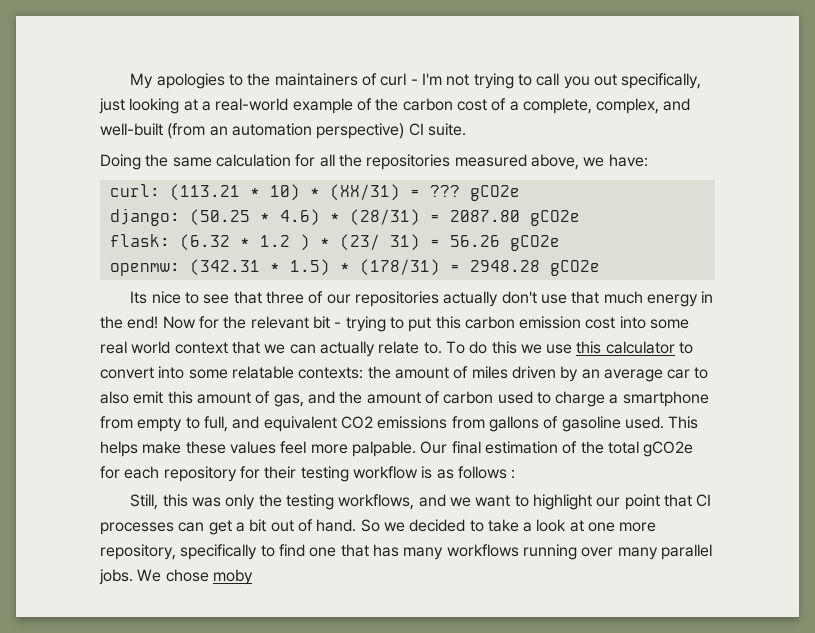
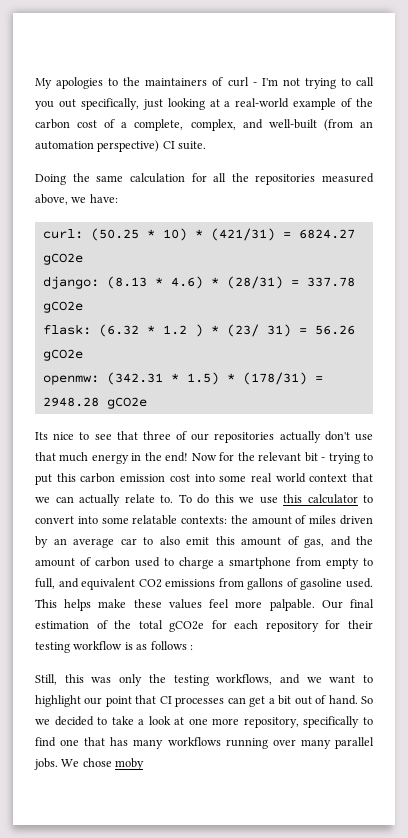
[169,184,240,201] (113.21 -> [90,228,139,241] (50.25
[329,184,460,201] (XX/31) = ??? -> [210,228,355,241] (421/31) = 6824.27
[189,209,250,226] (50.25 -> [106,276,147,289] (8.13
[449,210,520,222] 2087.80 -> [306,277,355,287] 337.78

